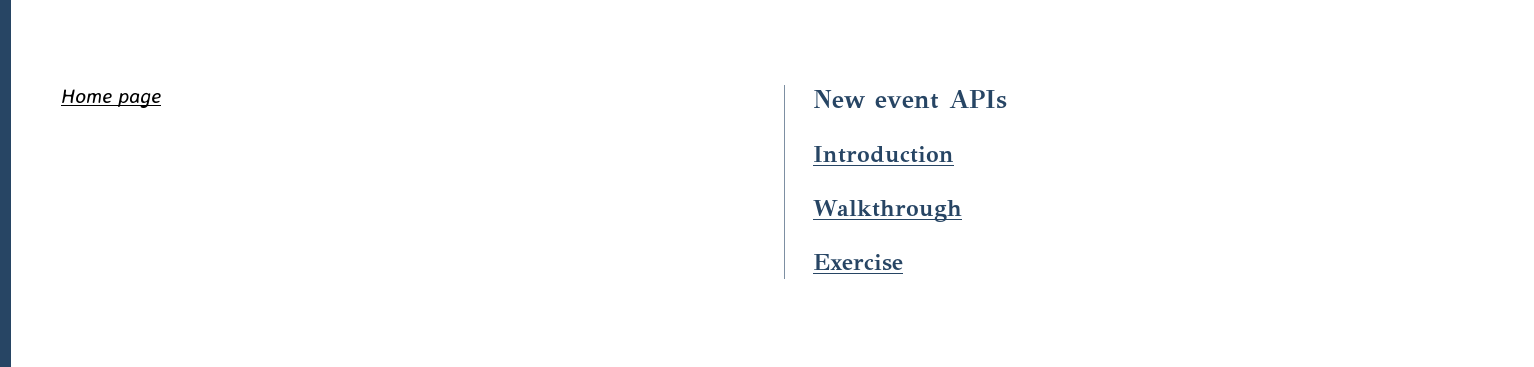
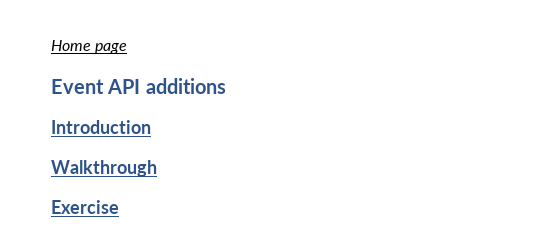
[813,90,1007,109] New event APIs -> [51,78,226,94] Event API additions

